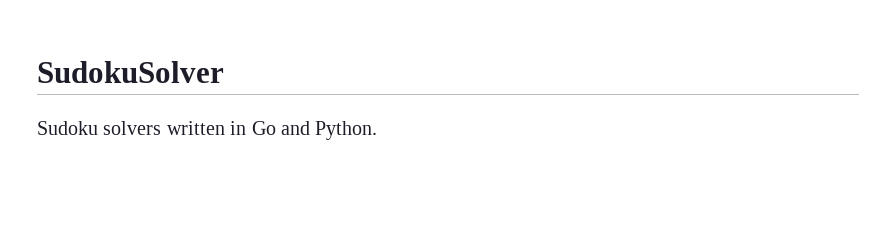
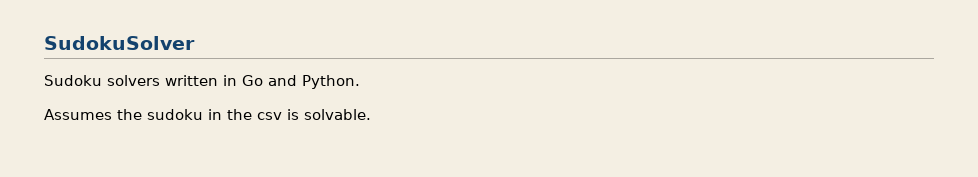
(378, 130) none -> [44,109,371,120] // Assumes the sudoku in the csv is solvable.

